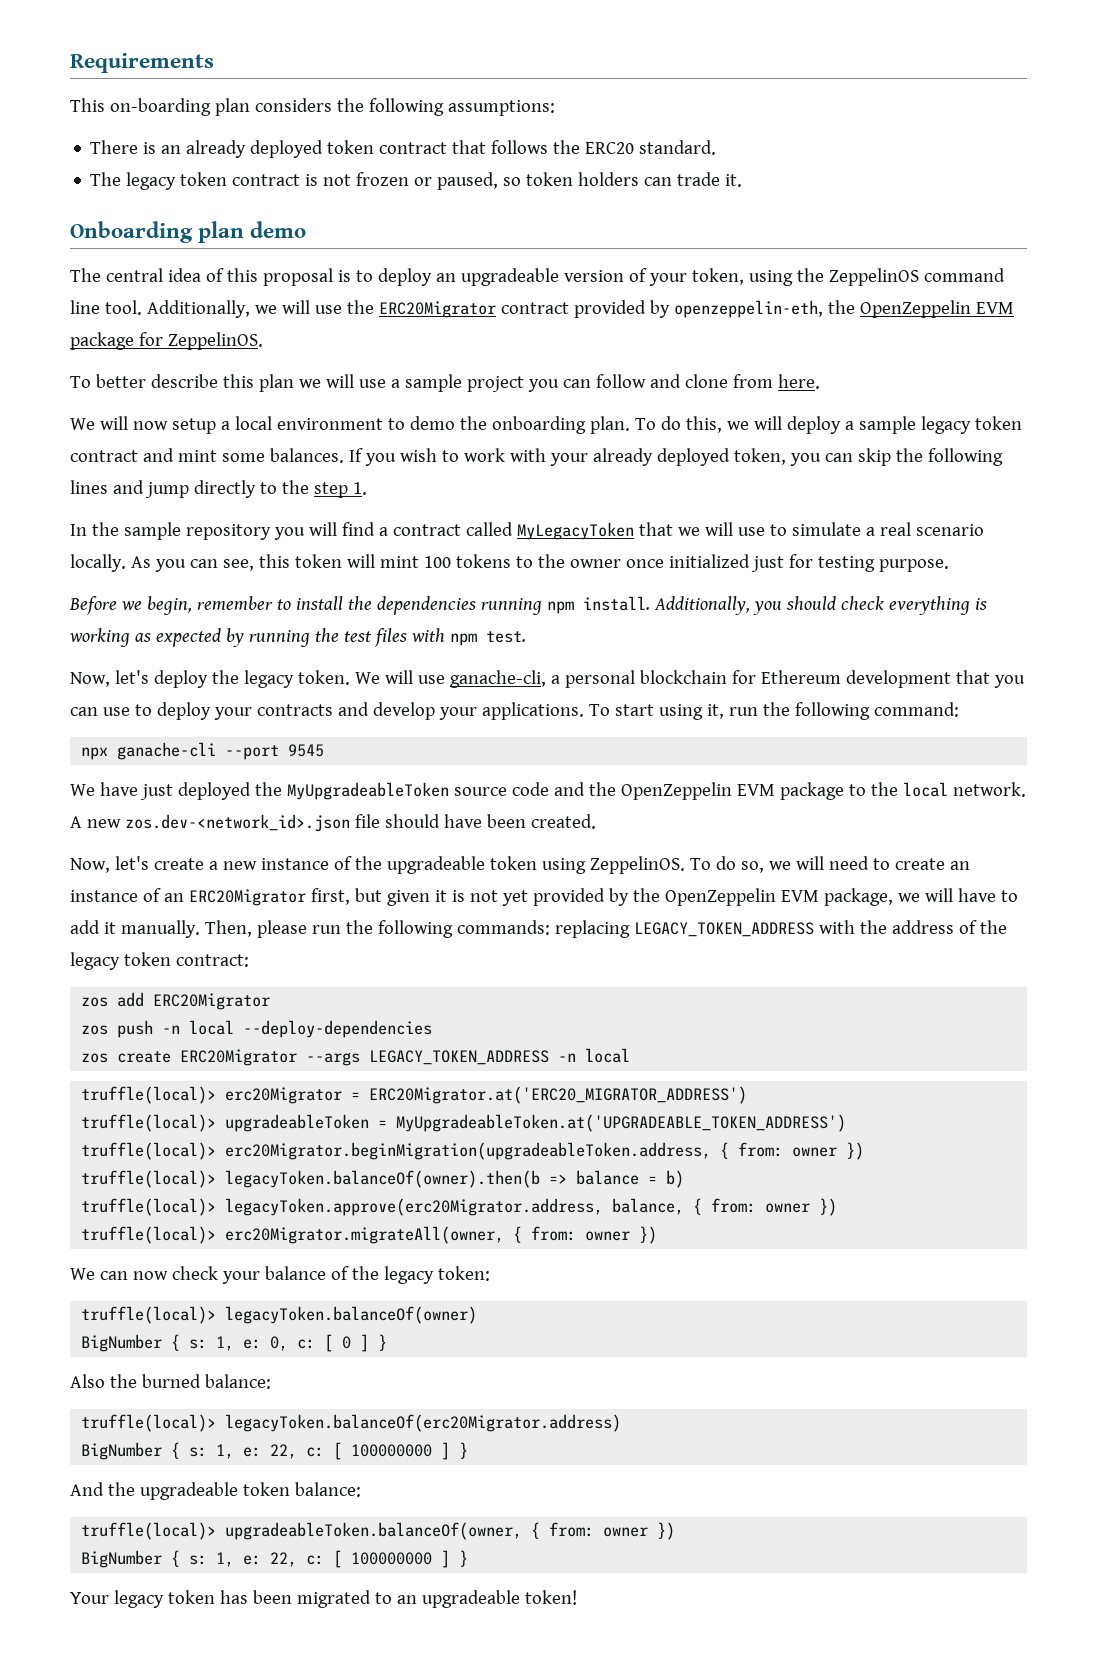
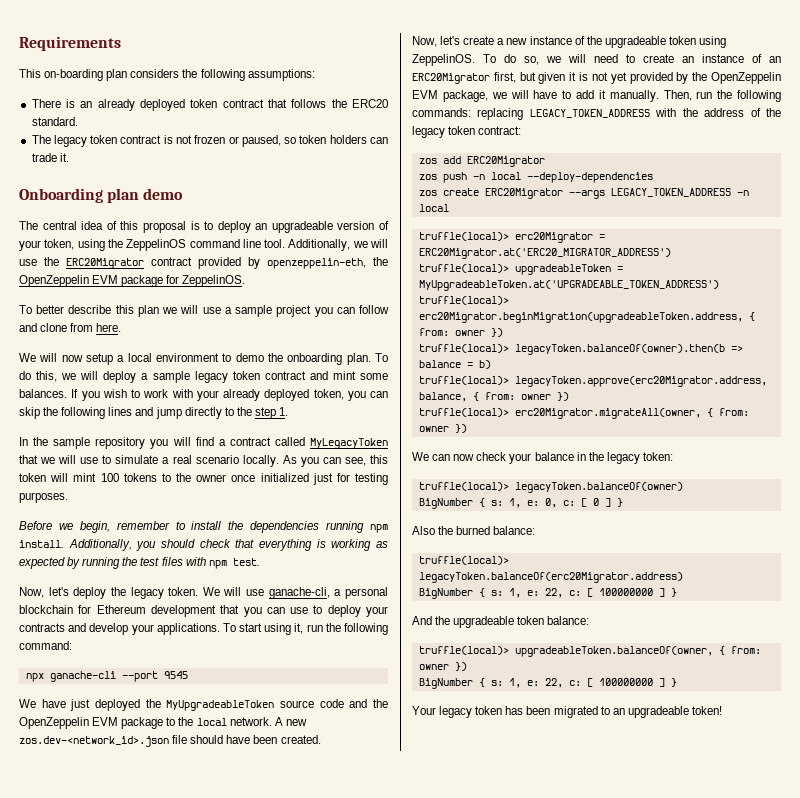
[878,559,949,572] purpose. -> [19,492,68,503] purposes.
(884, 603) none -> [235,539,255,548] that
[256,920,307,938] please -> (692, 95) none
[330,1266,349,1280] of -> [576,452,586,461] in

